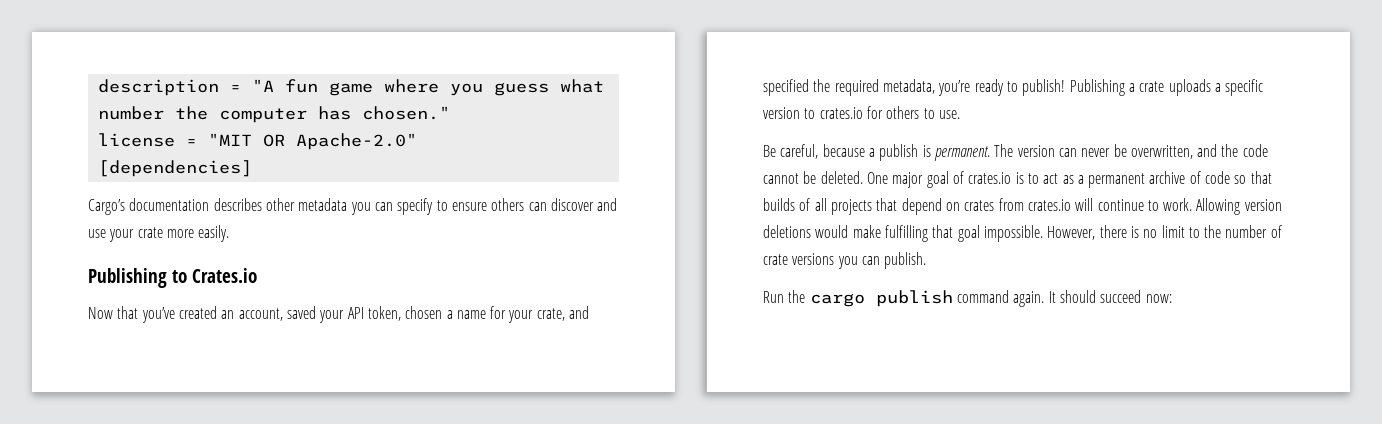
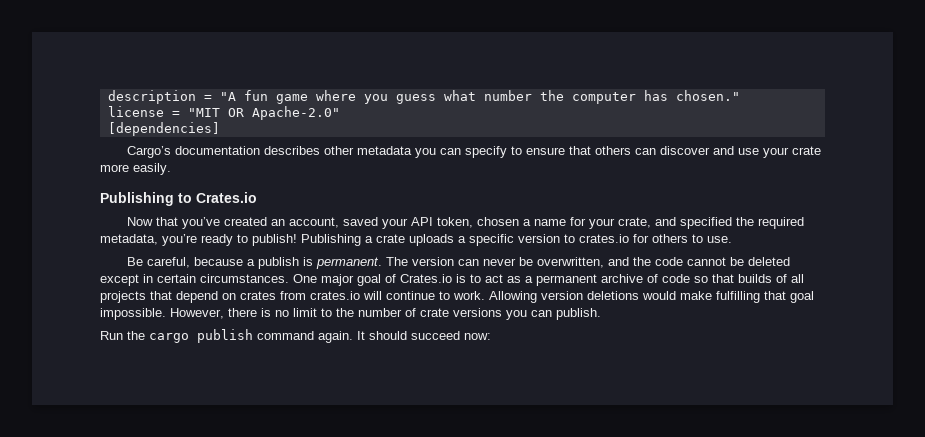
(487, 206) none -> [568,146,591,155] that
[820,171,863,184] deleted. -> [747,257,790,266] [100,274,289,286] deleted except in certain circumstances.
[968,172,1012,184] crates.io -> [400,274,452,283] Crates.io

